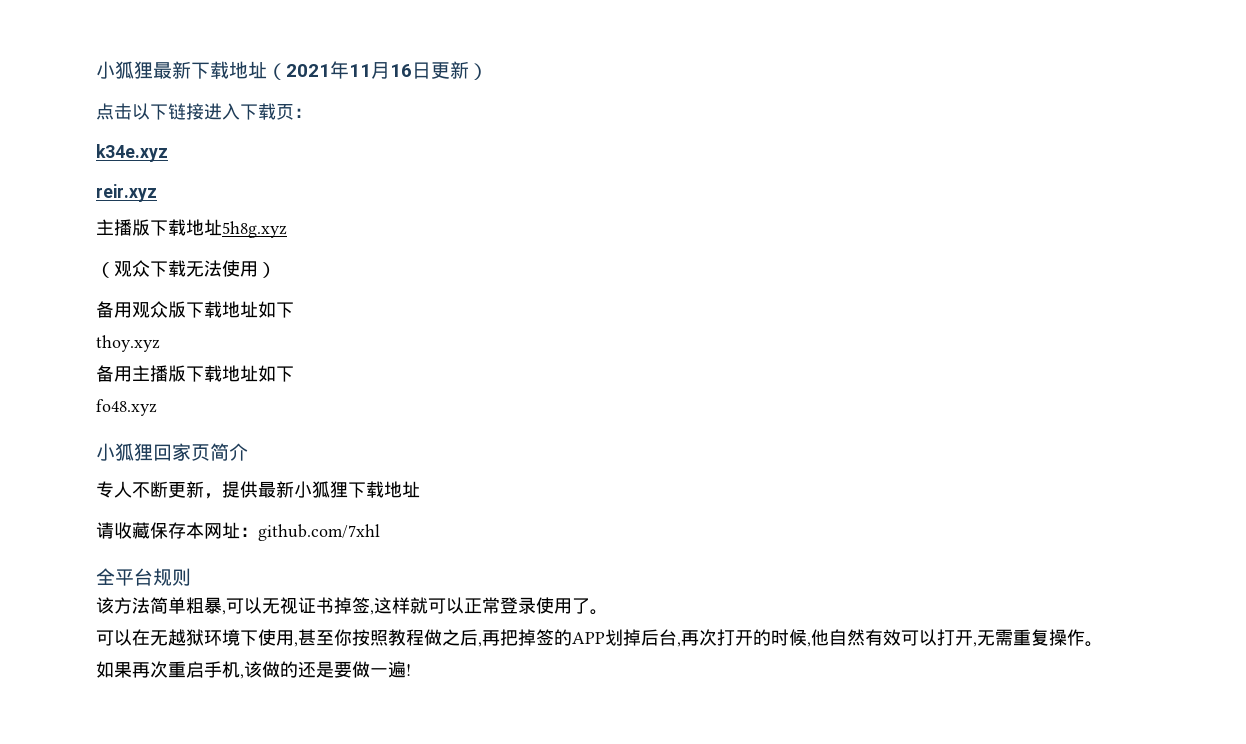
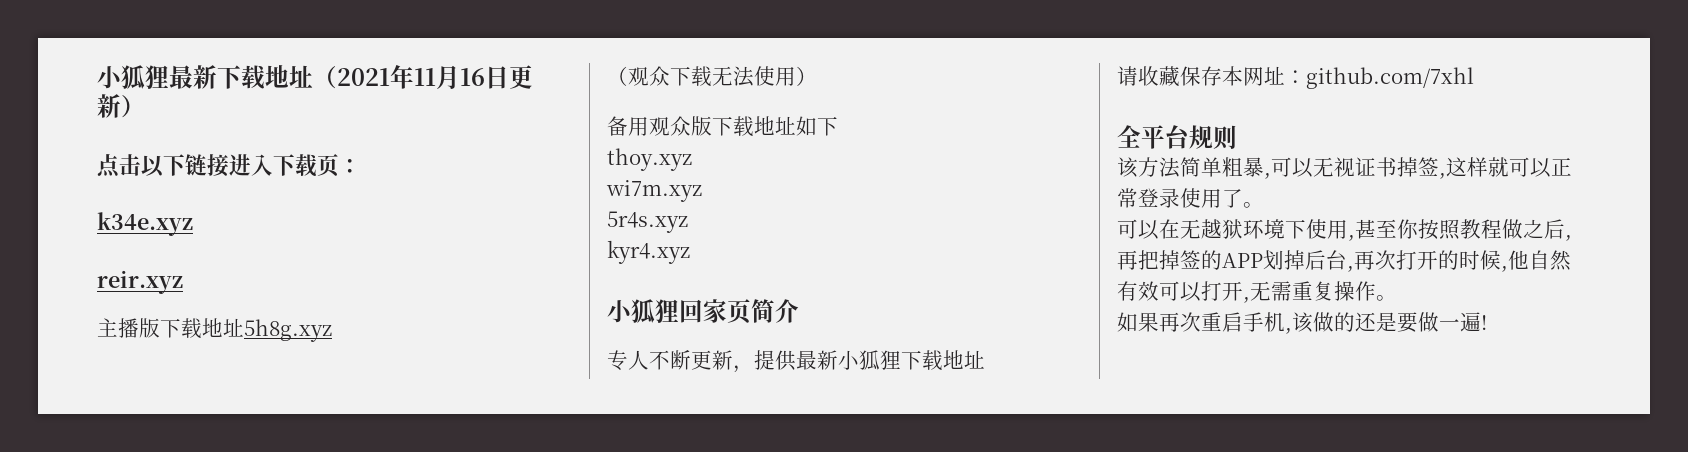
[96,365,294,382] [96,399,157,416] 备用主播版下载地址如下 // fo48.xyz -> [606,180,702,202] [607,211,688,233] [607,240,690,264] wi7m.xyz // 5r4s.xyz // kyr4.xyz

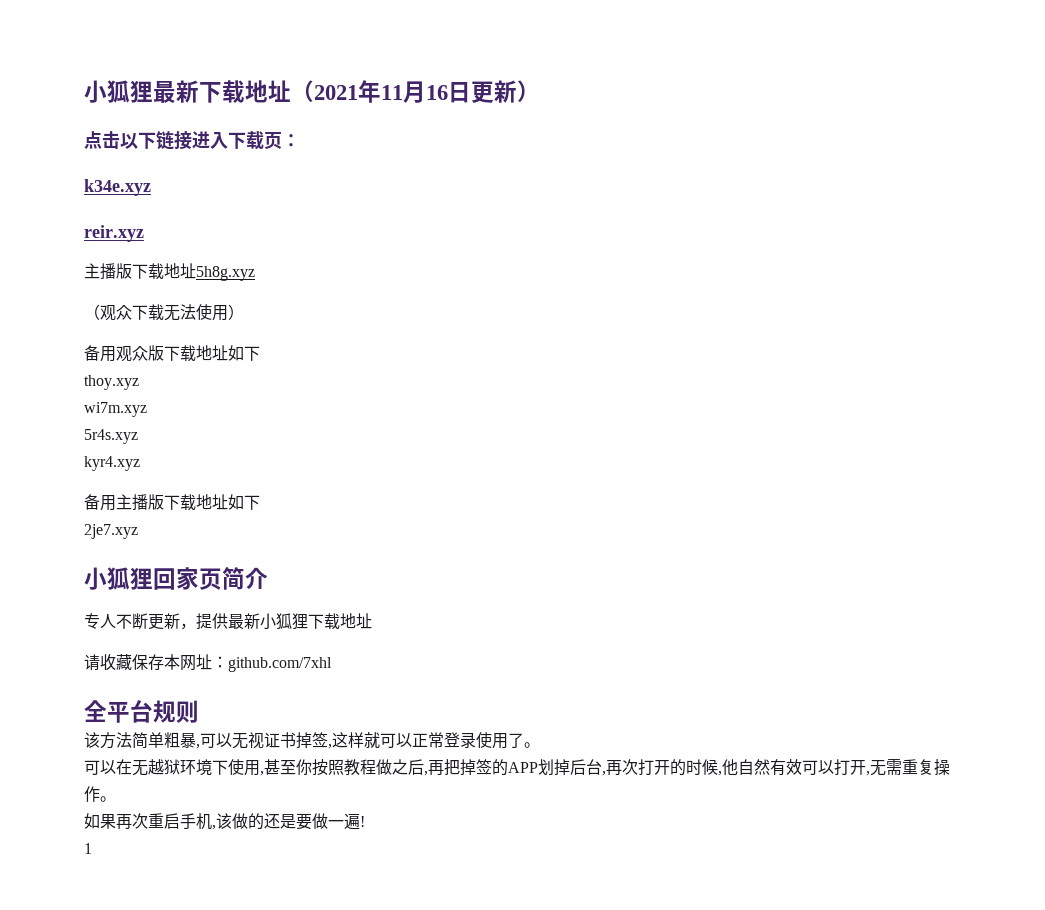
(690, 252) none -> [84,494,260,511] [84,524,138,539] // 备用主播版下载地址如下 // 2je7.xyz
(1487, 322) none -> [84,843,92,854] // 1

